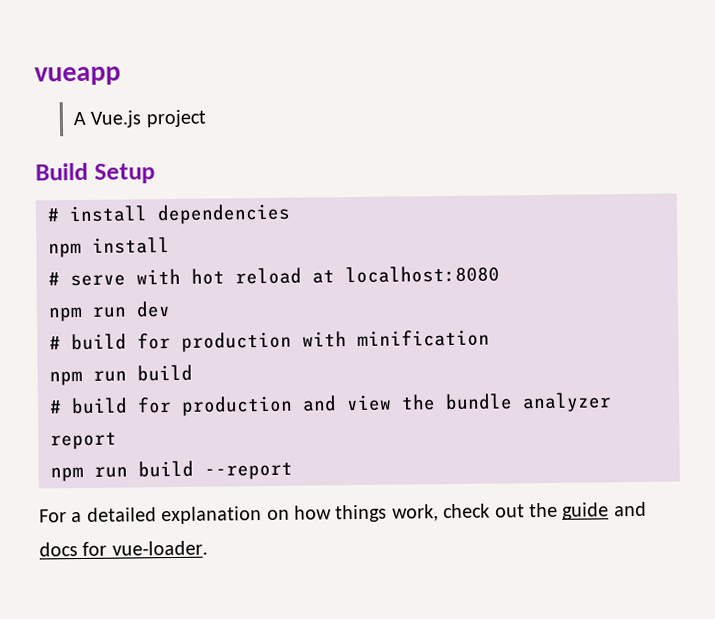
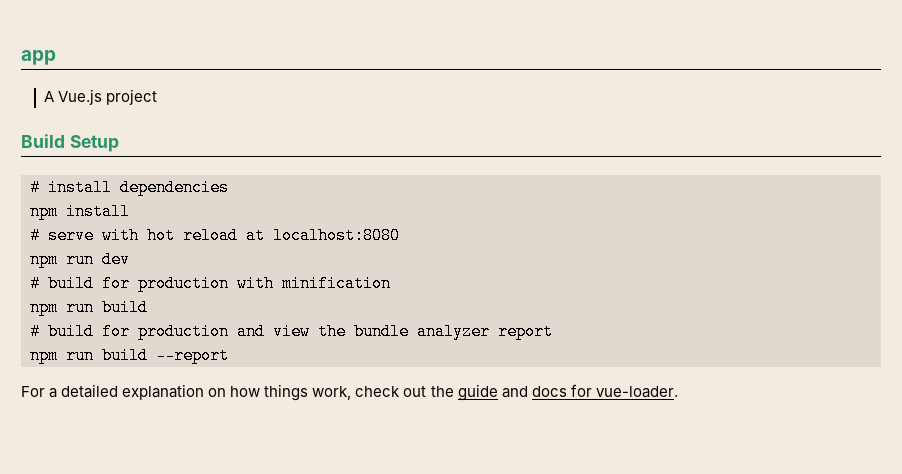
[34,66,121,86] vueapp -> [21,50,56,65] app

